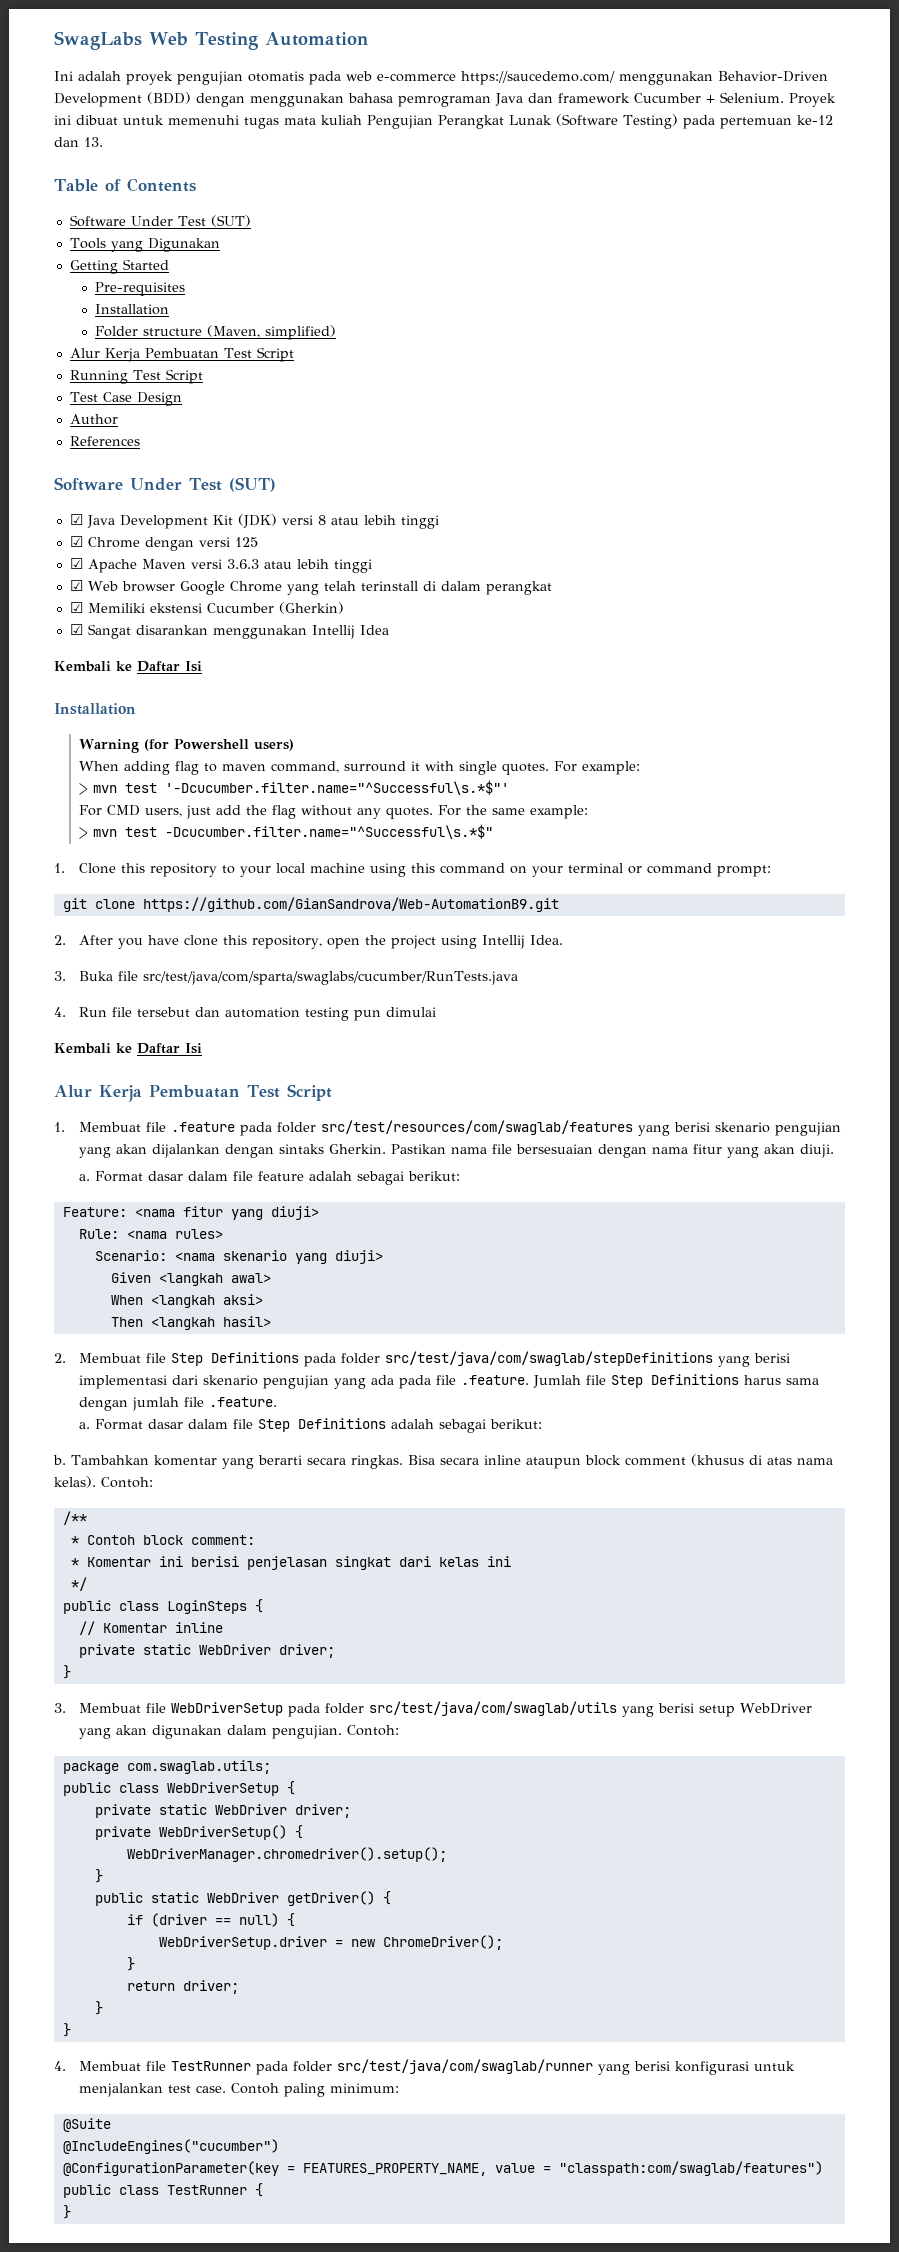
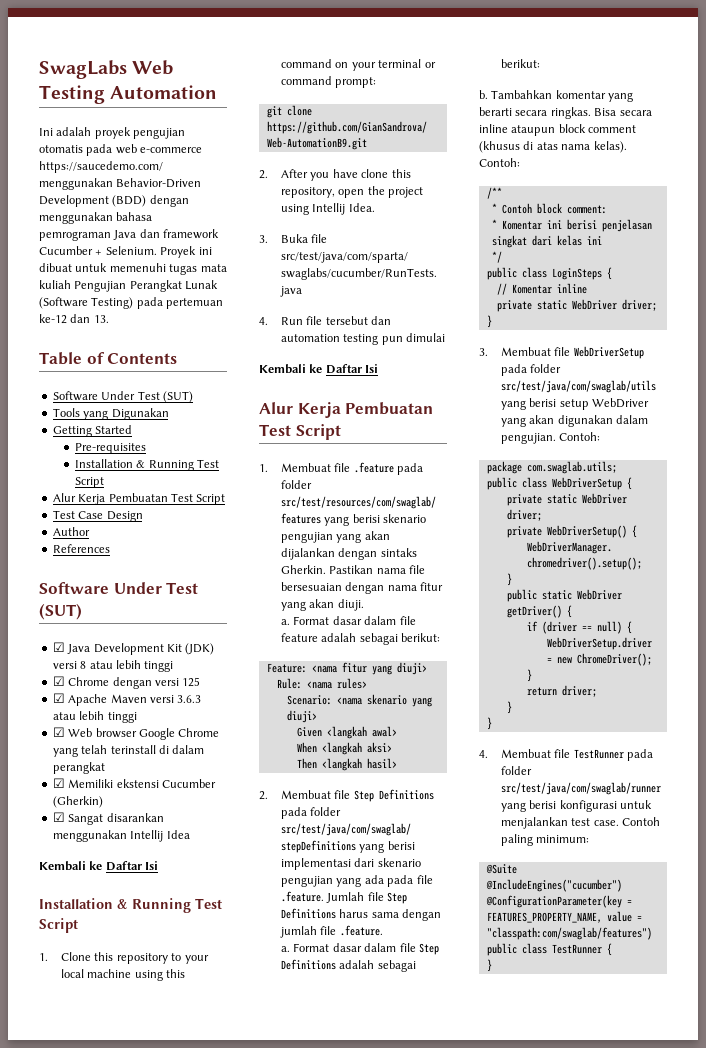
[95,325,337,340] [69,347,294,362] [69,369,203,384] // Folder structure (Maven, simplified) // Alur Kerja Pembuatan Test Script // Running Test Script -> [136,459,219,471] [74,477,104,488] [52,493,226,505] & Running Test Script // Alur Kerja Pembuatan Test Script
[79,739,295,753] [79,761,641,775] [79,780,510,795] [79,805,589,819] [79,824,494,839] // Warning (for Powershell users) // When adding flag to maven command, surround it with single quotes. For example: // > mvn test '-Dcucumber.filter.name="^Successful\s.*$"' // For CMD users, just add the flag without any quotes. For the same example: // > mvn test -Dcucumber.filter.name="^Successful\s.*$" -> [117,898,222,913] [39,918,78,933] & Running Test Script

